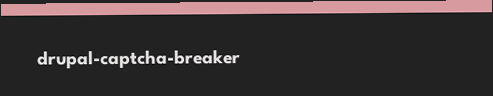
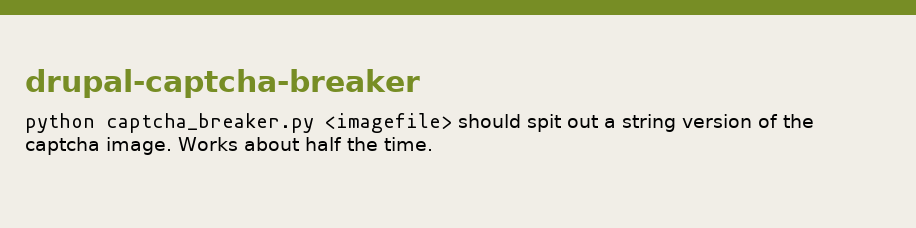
(241, 59) none -> [25,113,814,133] [25,137,433,155] // python captcha_breaker.py <imagefile> should spit out a string version of the captcha image. Works about half the time.

